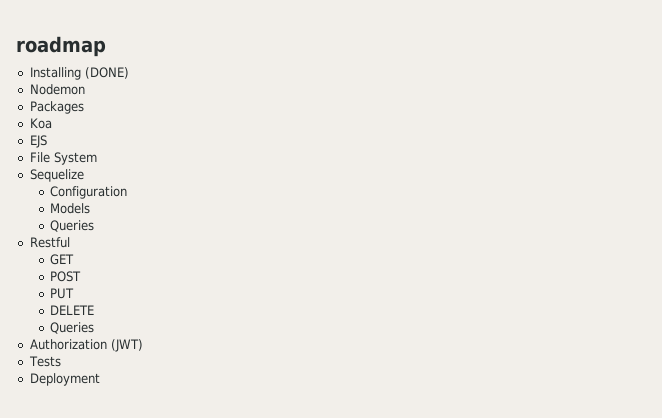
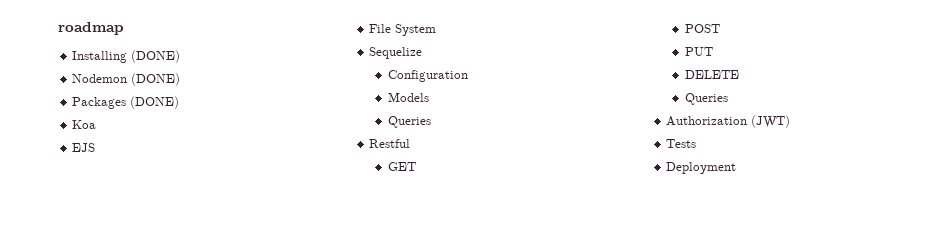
(85, 89) none -> [131,73,181,86] (DONE)
(84, 107) none -> [130,96,180,109] (DONE)

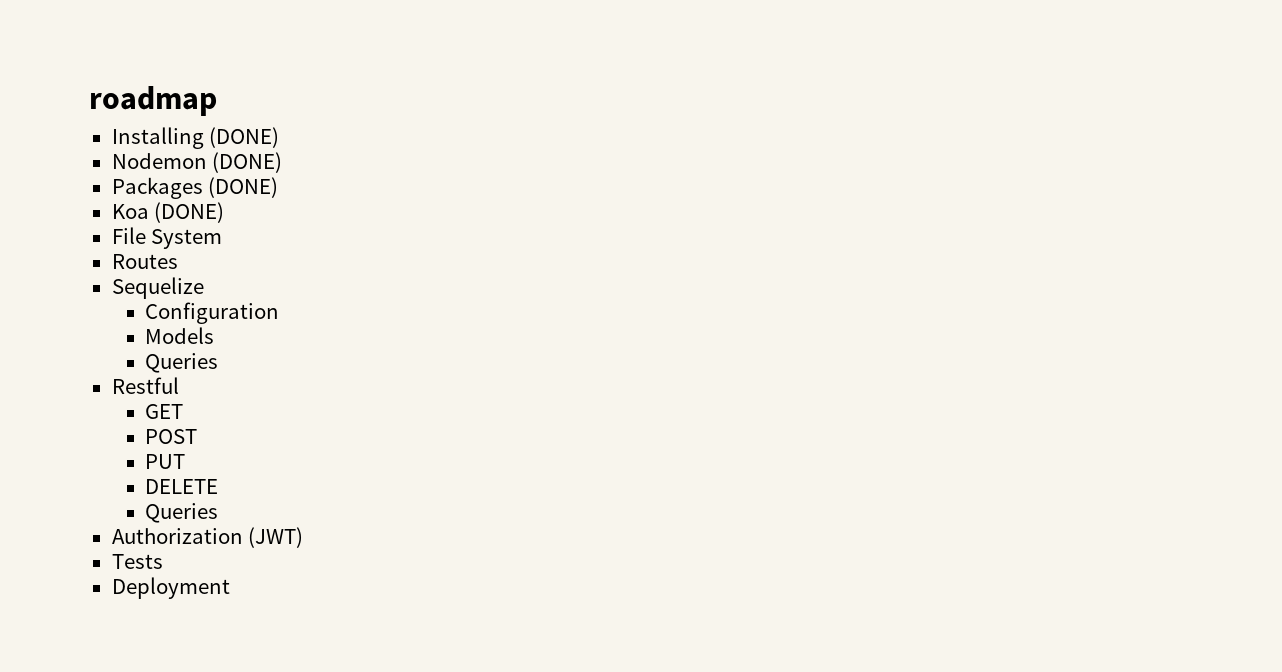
[72,143,96,152] // EJS -> [154,202,225,223] (DONE)
(437, 30) none -> [111,254,178,269] // Routes

